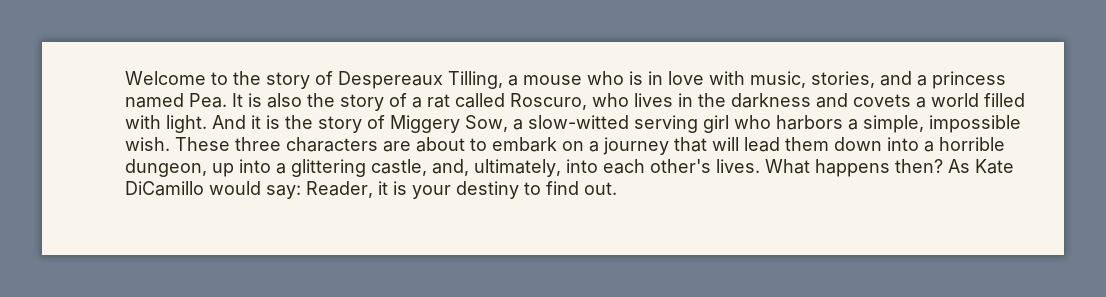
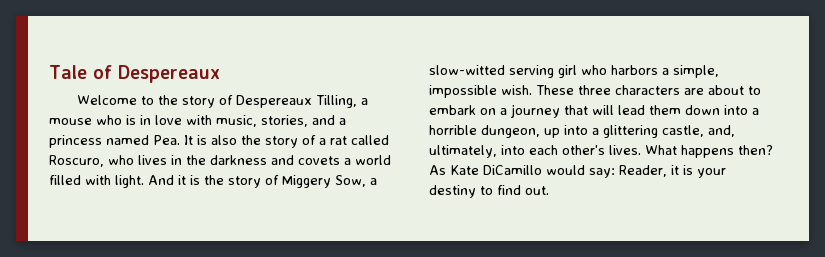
(125, 78) none -> [49,65,220,83] Tale of Despereaux //

